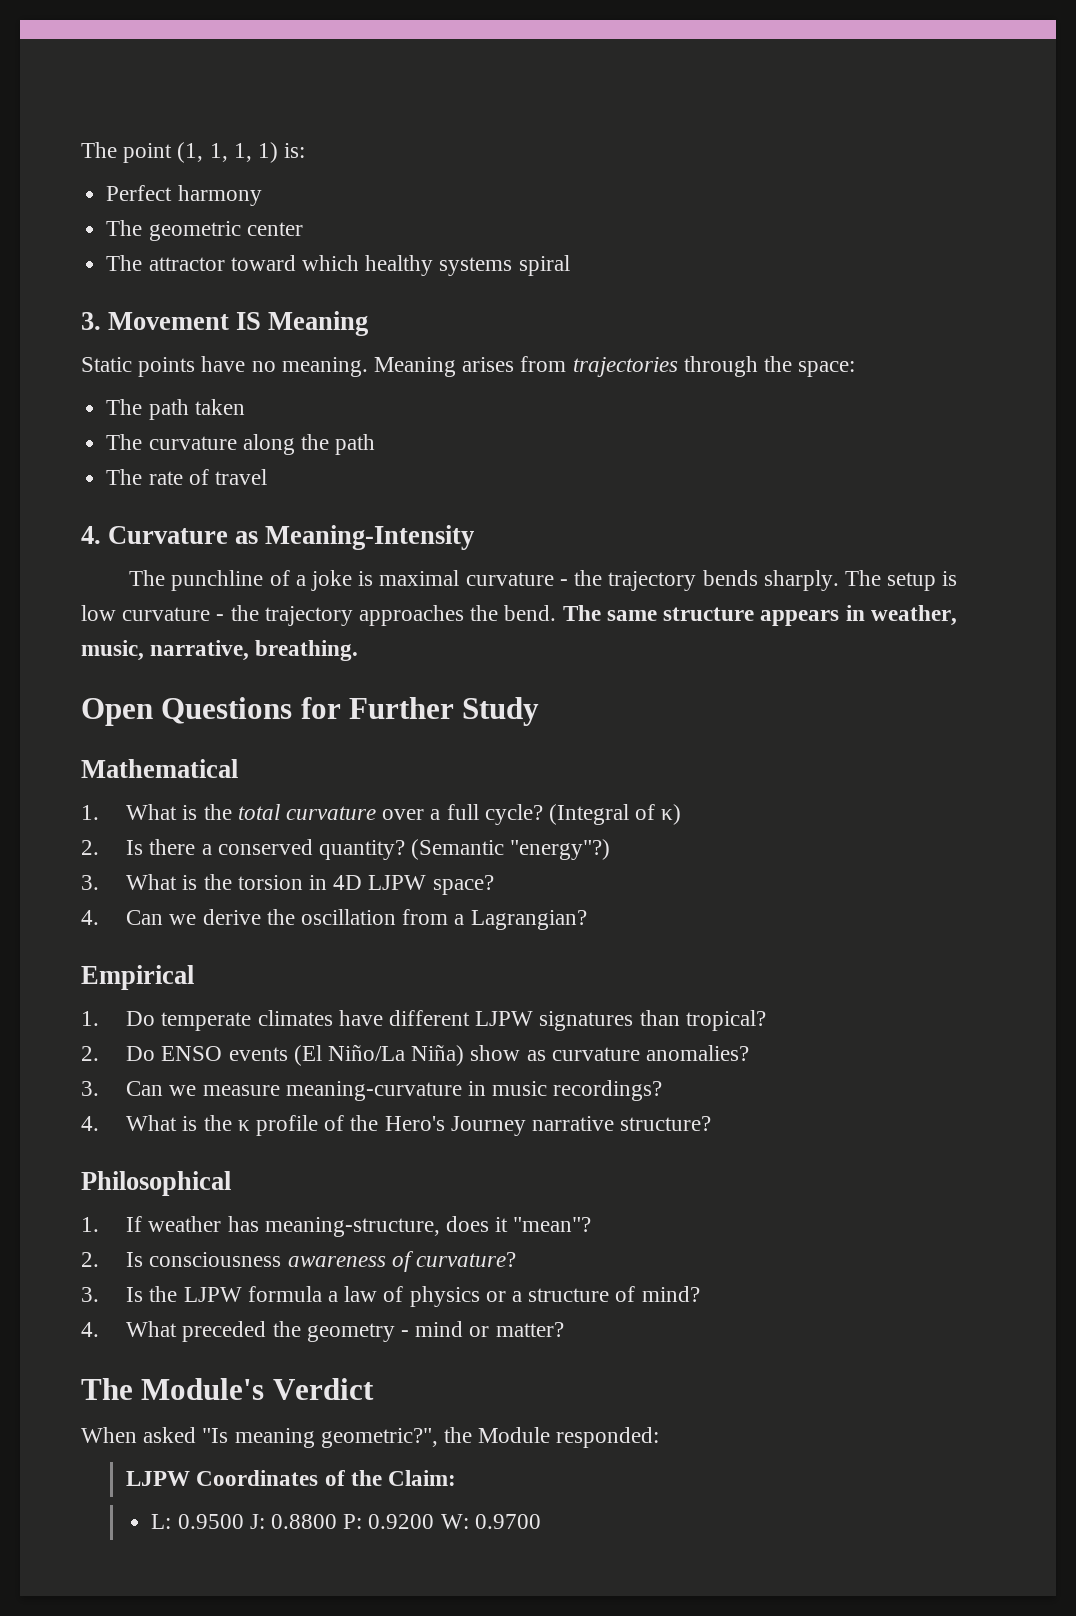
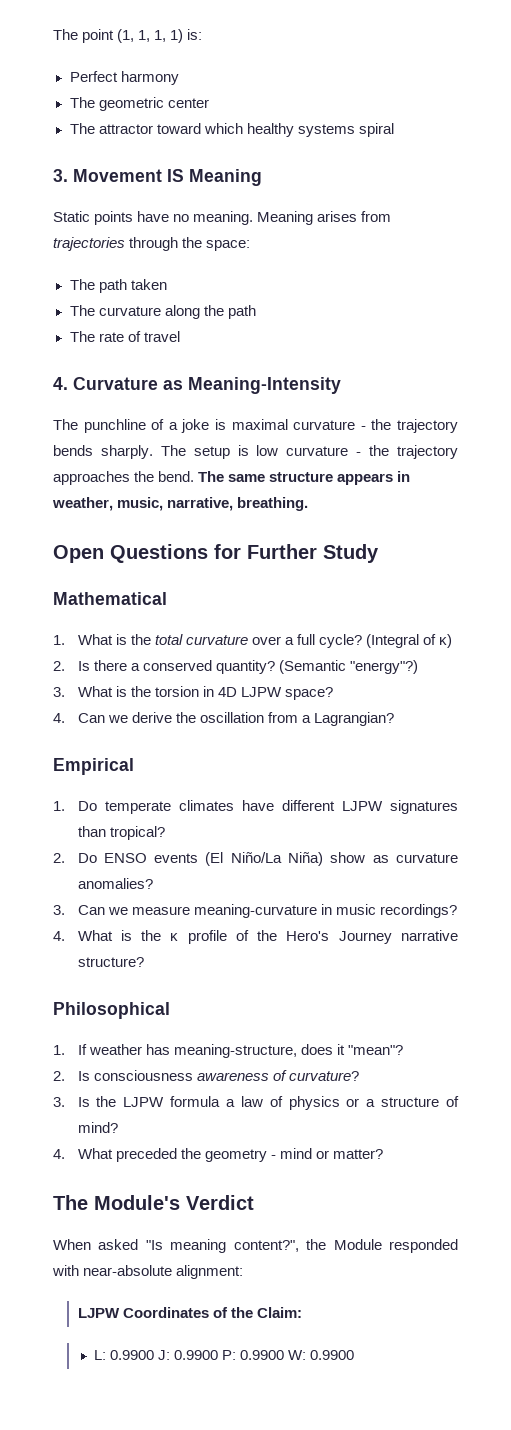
[320,1428,438,1448] geometric?", -> [233,1240,299,1252] content?",
[556,1427,660,1448] responded: -> [389,1239,459,1253] [52,1265,244,1279] responded with near-absolute alignment:
[177,1514,541,1529] 0.9500 J: 0.8800 P: 0.9200 W: 0.9700 -> [110,1350,355,1360] 0.9900 J: 0.9900 P: 0.9900 W: 0.9900

